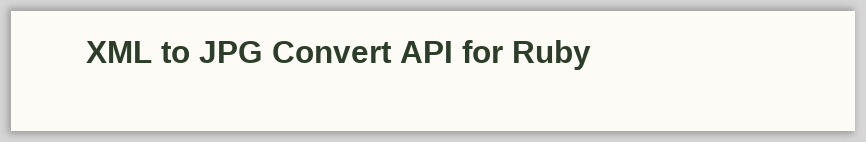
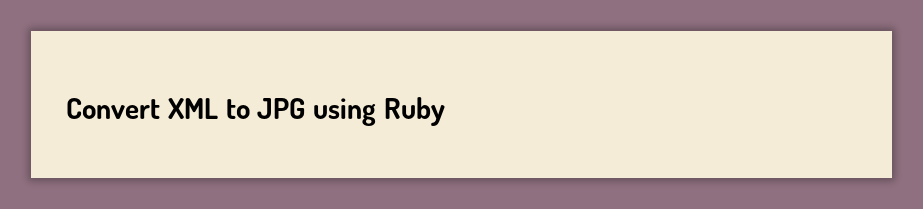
(86, 52) none -> [66,98,160,119] Convert
[272,40,503,63] Convert API for -> [313,98,377,126] using

